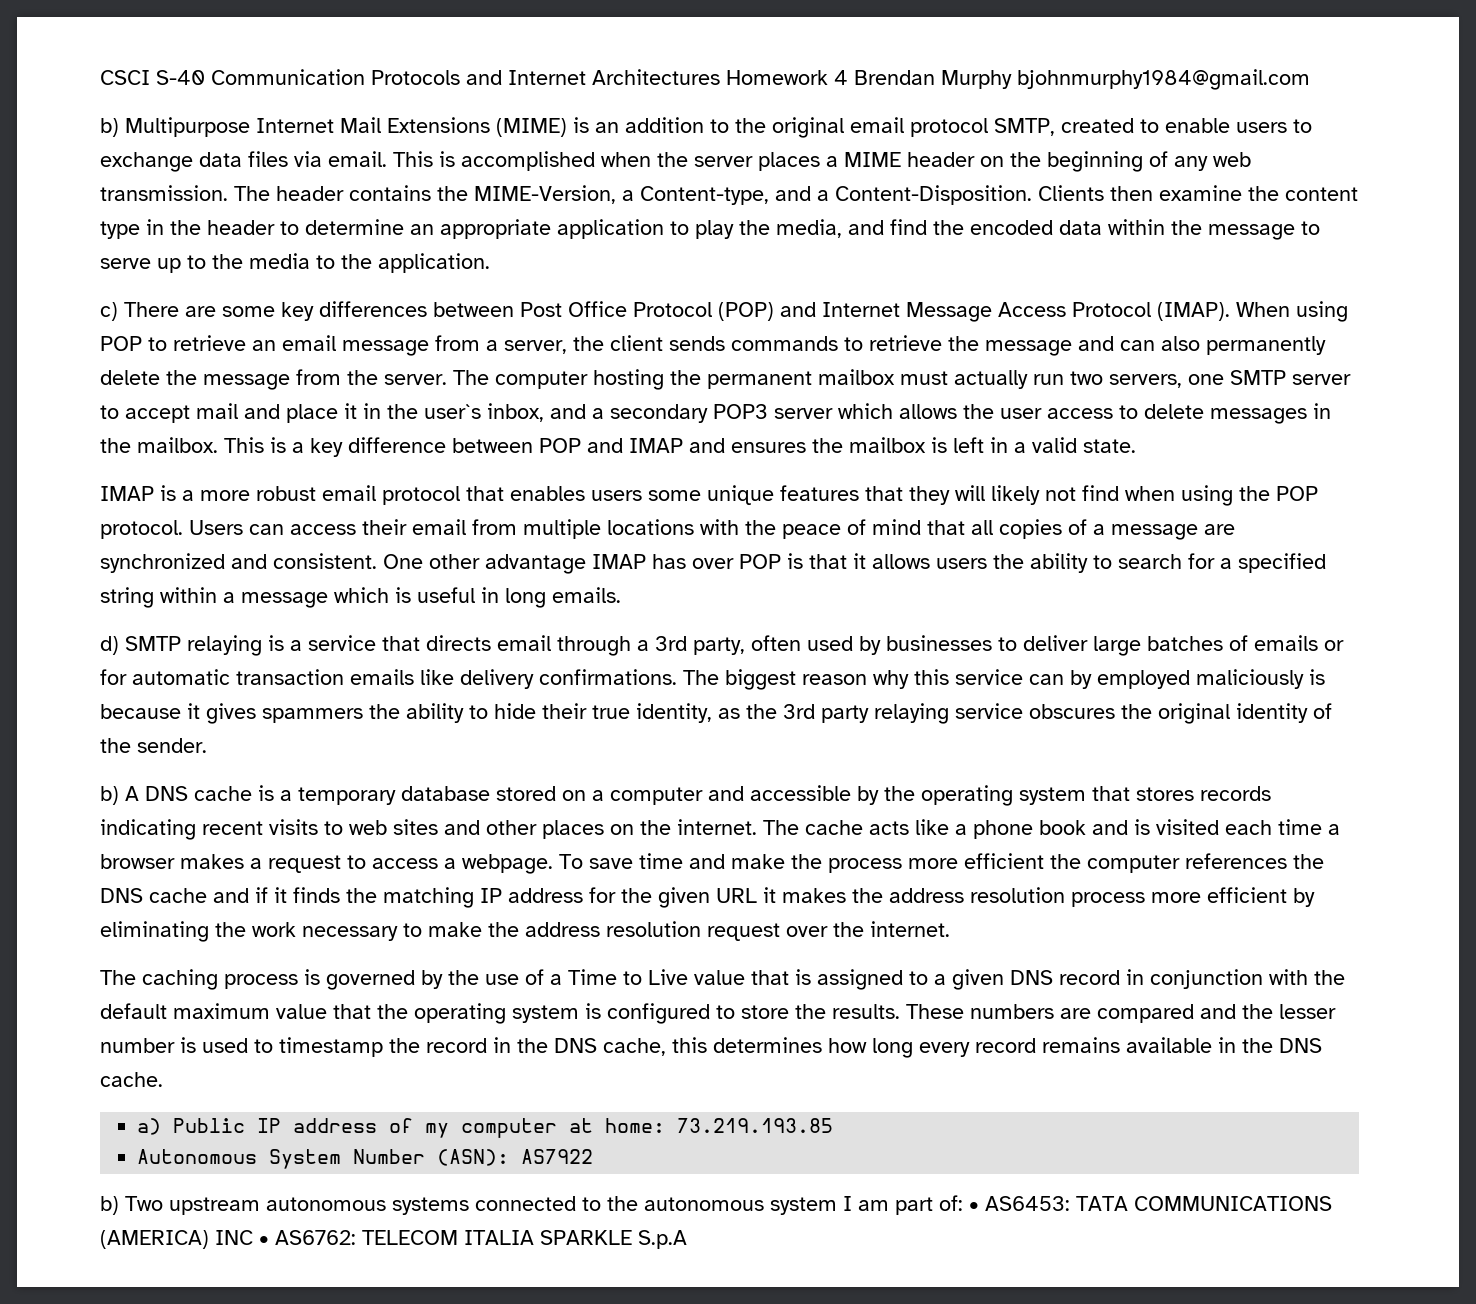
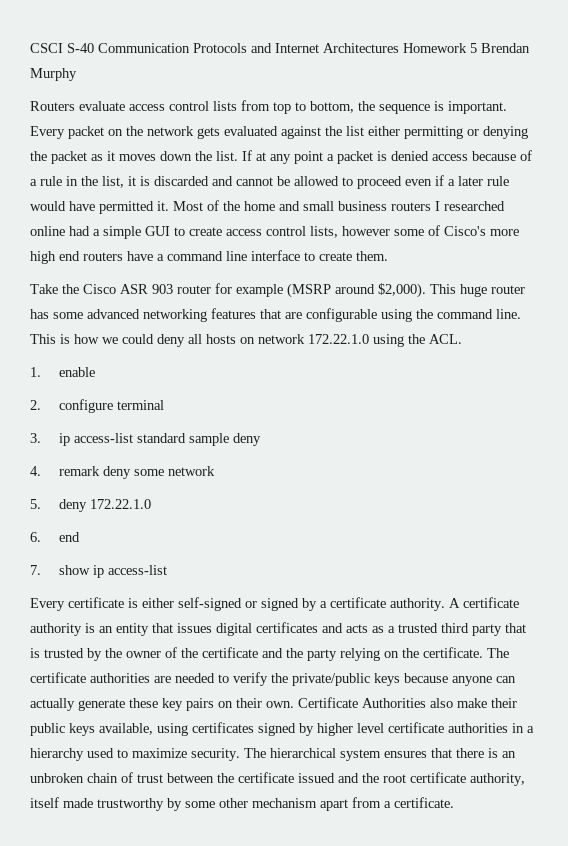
[834,70,848,85] 4 -> [470,43,477,53] 5
[1017,69,1310,90] [100,117,1312,138] [100,151,1251,172] [100,185,1358,205] [100,219,1320,240] [100,253,490,273] [100,301,1348,322] [100,335,1326,356] [100,369,1351,390] [100,403,1331,424] [100,437,1136,457] [100,485,1318,506] [100,519,1235,540] [100,553,1326,574] [100,587,621,608] [100,635,1344,656] [100,669,1325,690] [100,703,1332,724] [100,738,207,753] [100,785,1271,806] [100,819,1340,840] [100,853,1324,874] [100,887,1315,908] [100,921,950,942] [100,969,1345,990] [100,1003,1336,1024] [100,1037,1322,1058] [100,1072,163,1087] [137,1118,834,1138] [137,1149,594,1169] [100,1195,1332,1215] [100,1230,687,1249] bjohnmurphy1984@gmail.com // b) Multipurpose Internet Mail Extensions (MIME) is an addition to the original email protocol SMTP, created to enable users to exchange data files via email. This is accomplished when the server places a MIME header on the beginning of any web transmission. The header contains the MIME-Version, a Content-type, and a Content-Disposition. Clients then examine the content type in the header to determine an appropriate application to play the media, and find the encoded data within the message to serve up to the media to the application. // c) There are some key differences between Post Office Protocol (POP) and Internet Message Access Protocol (IMAP). When using POP to retrieve an email message from a server, the client sends commands to retrieve the message and can also permanently delete the message from the server. The computer hosting the permanent mailbox must actually run two servers, one SMTP server to accept mail and place it in the user`s inbox, and a secondary POP3 server which allows the user access to delete messages in the mailbox. This is a key difference between POP and IMAP and ensures the mailbox is left in a valid state. // IMAP is a more robust email protocol that enables users some unique features that they will likely not find when using the POP protocol. Users can access their email from multiple locations with the peace of mind that all copies of a message are synchronized and consistent. One other advantage IMAP has over POP is that it allows users the ability to search for a specified string within a message which is useful in long emails. // d) SMTP relaying is a service that directs email through a 3rd party, often used by businesses to deliver large batches of emails or for automatic transaction emails like delivery confirmations. The biggest reason why this service can by employed maliciously is because it gives spammers the ability to hide their true identity, as the 3rd party relaying service obscures the original identity of the sender. // b) A DNS cache is a temporary database stored on a computer and accessible by the operating system that stores records indicating recent visits to web sites and other places on the internet. The cache acts like a phone book and is visited each time a browser makes a request to access a webpage. To save time and make the process more efficient the computer references the DNS cache and if it finds the matching IP address for the given URL it makes the address resolution process more efficient by eliminating the work necessary to make the address resolution request over the internet. // The caching process is governed by the use of a Time to Live value that is assigned to a given DNS record in conjunction with the default maximum value that the operating system is configured to store the results. These numbers are compared and the lesser number is used to timestamp the record in the DNS cache, this determines how long every record remains available in the DNS cache. // a) Public IP address of my computer at home: 73.219.193.85 // Autonomous System Number (ASN): AS7922 // b) Two upstream autonomous systems connected to the autonomous system I am part of: • AS6453: TATA COMMUNICATIONS (AMERICA) INC • AS6762: TELECOM ITALIA SPARKLE S.p.A -> [30,100,507,114] [30,126,528,139] [30,150,532,164] [30,175,509,189] [30,200,505,214] [30,225,519,239] [30,250,388,264] [30,283,525,298] [30,308,521,322] [30,334,462,347] [30,367,95,377] [30,399,164,413] [30,433,261,446] [30,466,215,479] [30,499,151,512] [30,532,80,542] [30,565,167,578] [30,597,519,611] [30,622,526,636] [30,647,509,661] [30,672,516,686] [30,697,517,711] [30,722,534,736] [30,748,516,761] [30,772,525,786] [30,797,454,811] // Routers evaluate access control lists from top to bottom, the sequence is important. Every packet on the network gets evaluated against the list either permitting or denying the packet as it moves down the list. If at any point a packet is denied access because of a rule in the list, it is discarded and cannot be allowed to proceed even if a later rule would have permitted it. Most of the home and small business routers I researched online had a simple GUI to create access control lists, however some of Cisco's more high end routers have a command line interface to create them. // Take the Cisco ASR 903 router for example (MSRP around $2,000). This huge router has some advanced networking features that are configurable using the command line. This is how we could deny all hosts on network 172.22.1.0 using the ACL. // 1. enable // 2. configure terminal // 3. ip access-list standard sample deny // 4. remark deny some network // 5. deny 172.22.1.0 // 6. end // 7. show ip access-list // Every certificate is either self-signed or signed by a certificate authority. A certificate authority is an entity that issues digital certificates and acts as a trusted third party that is trusted by the owner of the certificate and the party relying on the certificate. The certificate authorities are needed to verify the private/public keys because anyone can actually generate these key pairs on their own. Certificate Authorities also make their public keys available, using certificates signed by higher level certificate authorities in a hierarchy used to maximize security. The hierarchical system ensures that there is an unbroken chain of trust between the certificate issued and the root certificate authority, itself made trustworthy by some other mechanism apart from a certificate.

